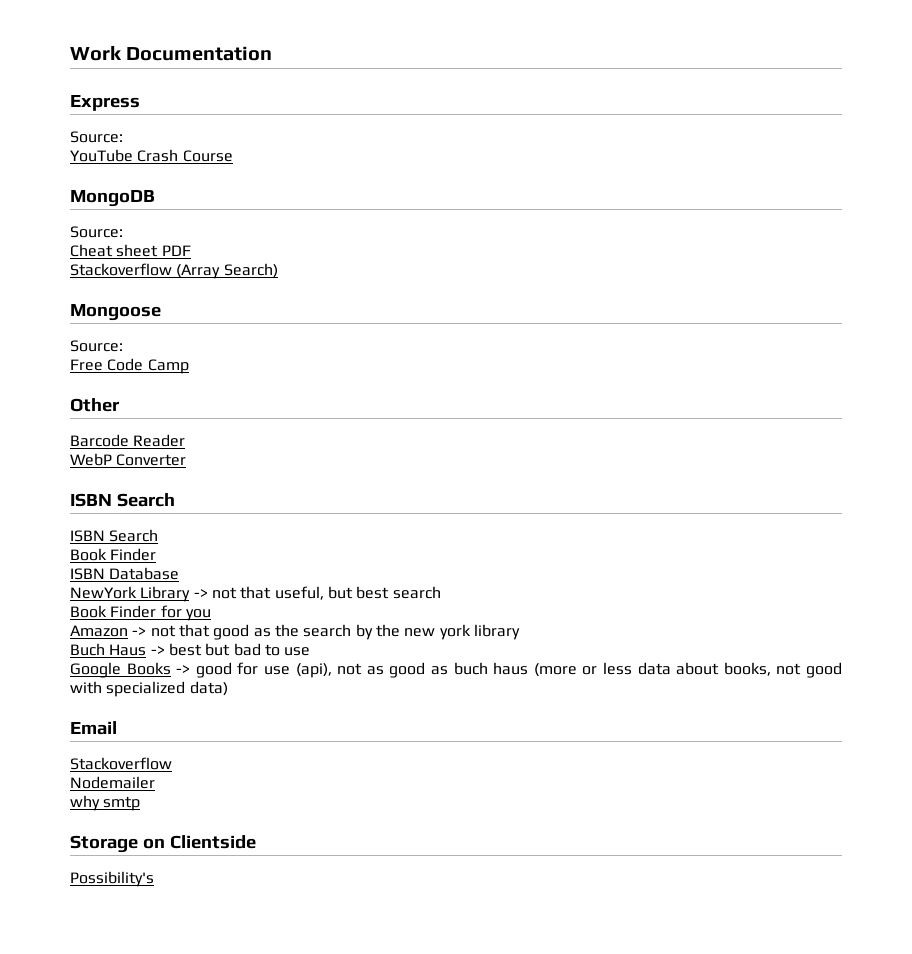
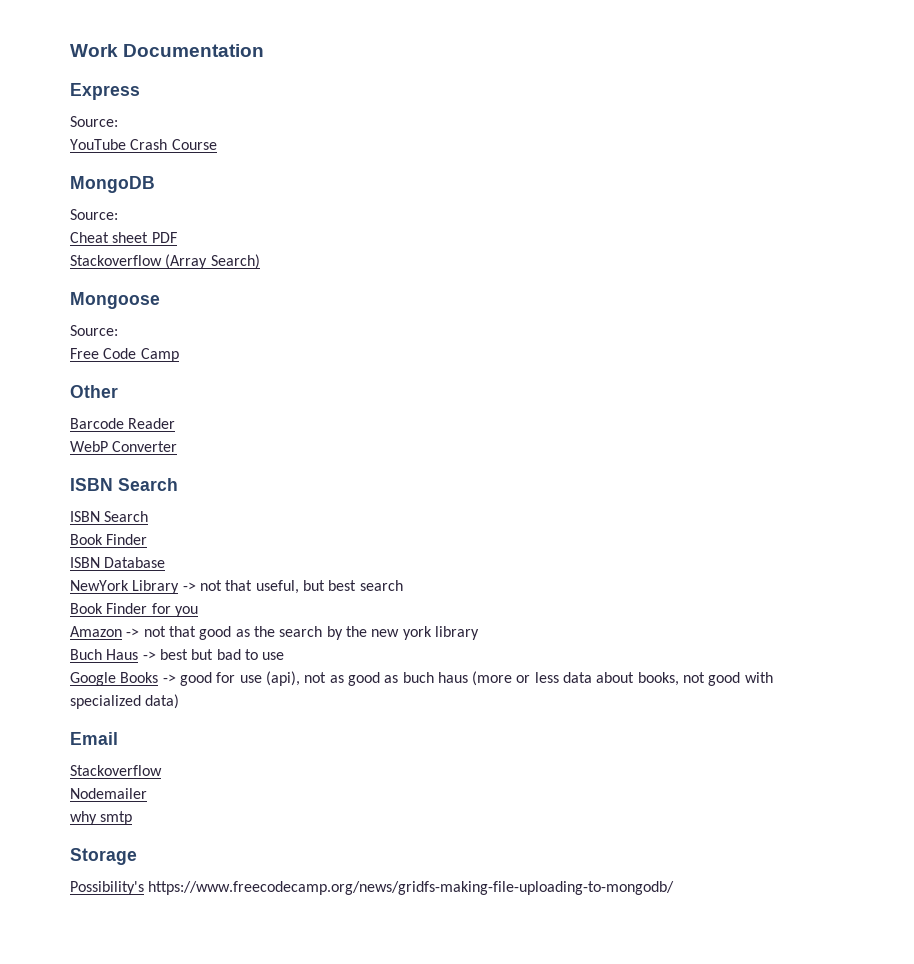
[142,835,256,849] on Clientside -> (137, 856) none
(154, 879) none -> [148,881,675,895] https://www.freecodecamp.org/news/gridfs-making-file-uploading-to-mongodb/

